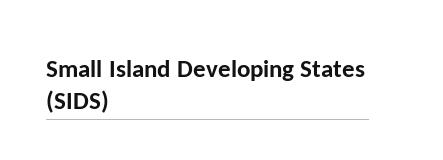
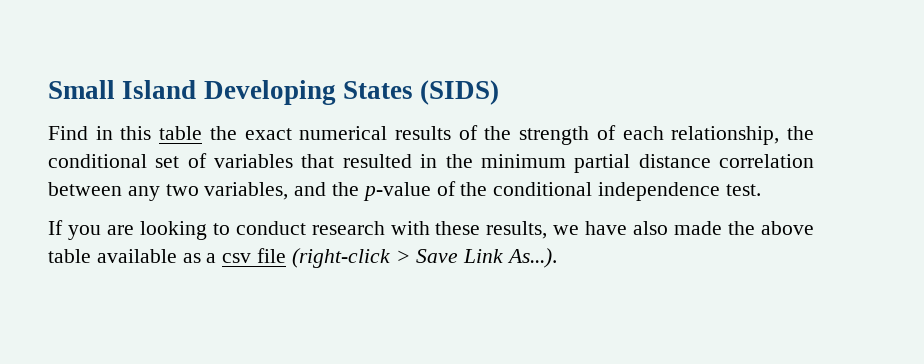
(109, 101) none -> [48,125,814,145] [48,153,815,173] [48,181,761,201] [48,220,814,240] [48,248,558,268] // Find in this table the exact numerical results of the strength of each relationship, the conditional set of variables that resulted in the minimum partial distance correlation between any two variables, and the p-value of the conditional independence test. // If you are looking to conduct research with these results, we have also made the above table available as a csv file (right-click > Save Link As...).

